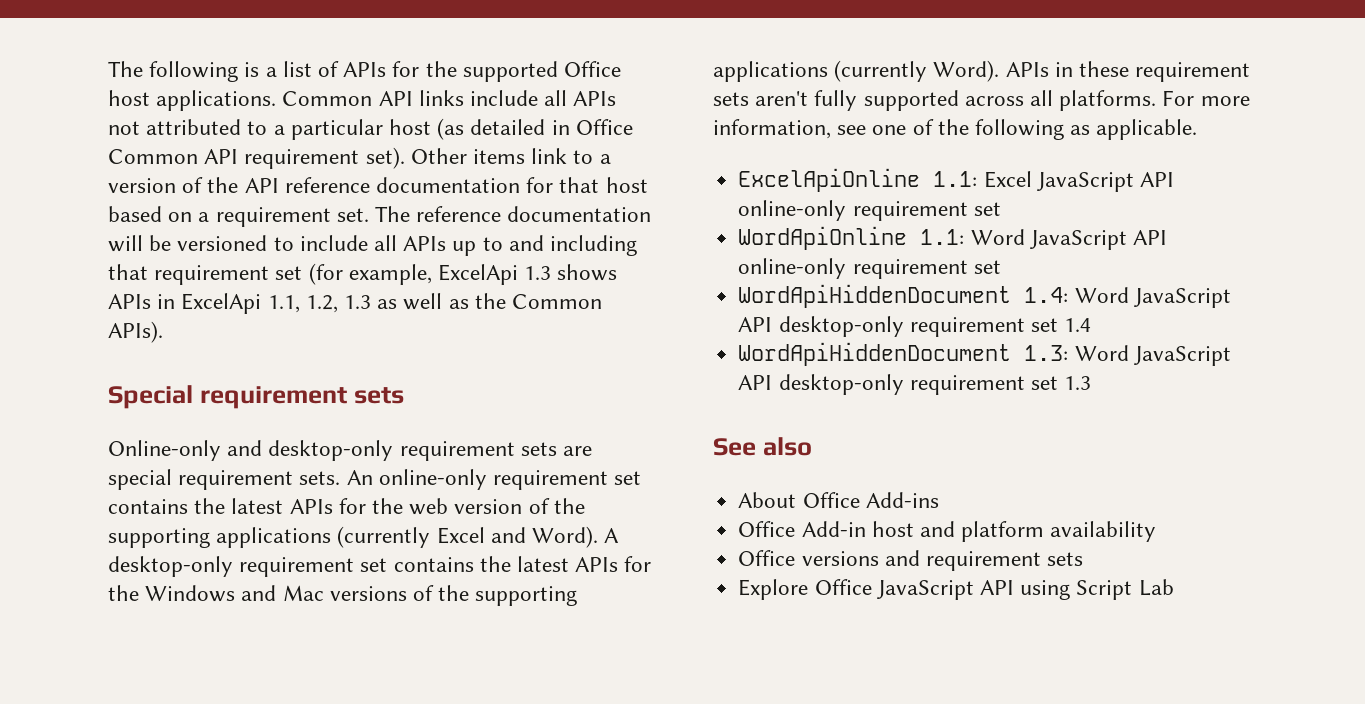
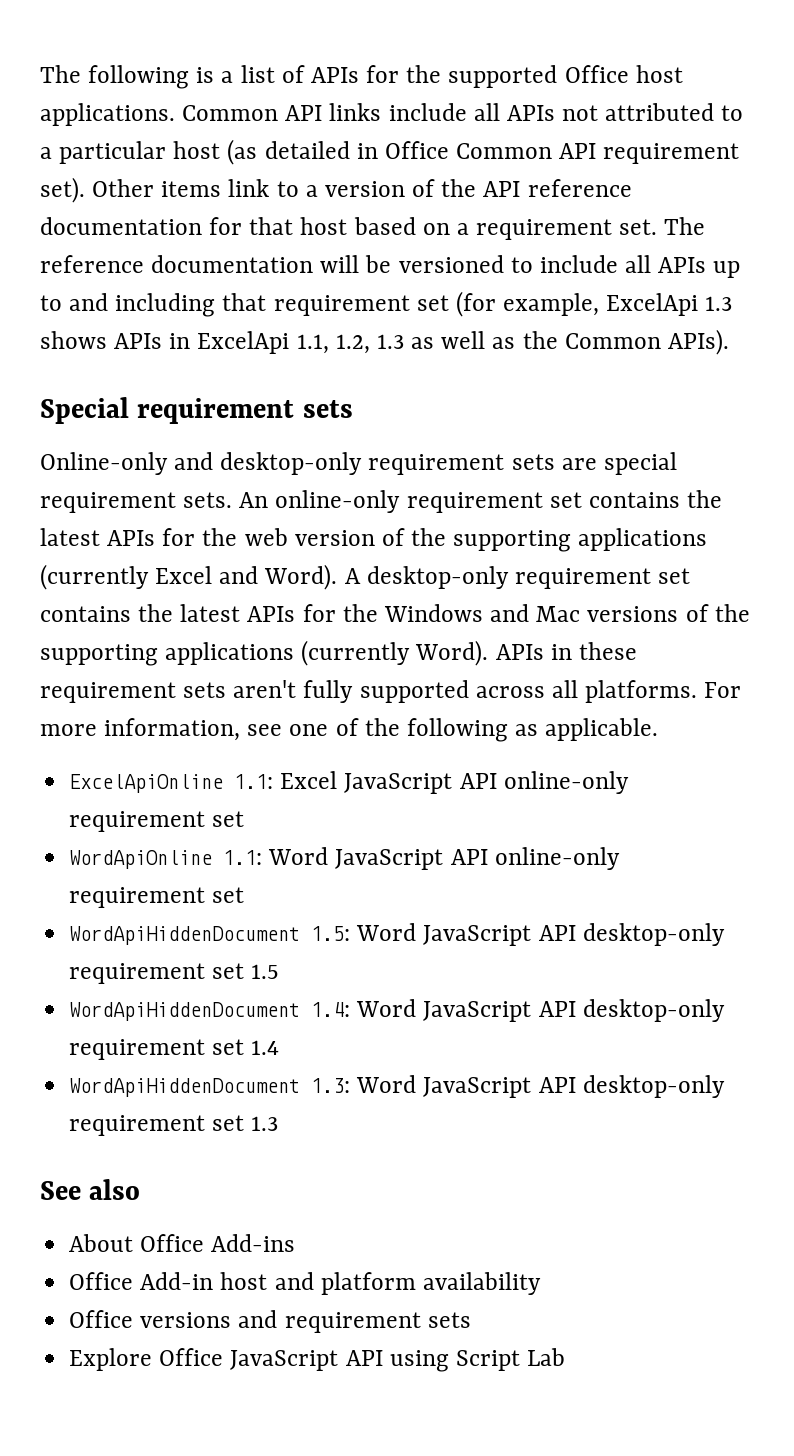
(1001, 267) none -> [69,923,725,946] [69,963,280,984] // WordApiHiddenDocument 1.5: Word JavaScript API desktop-only requirement set 1.5

